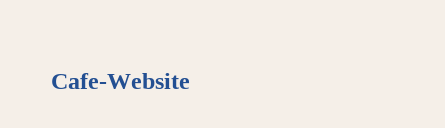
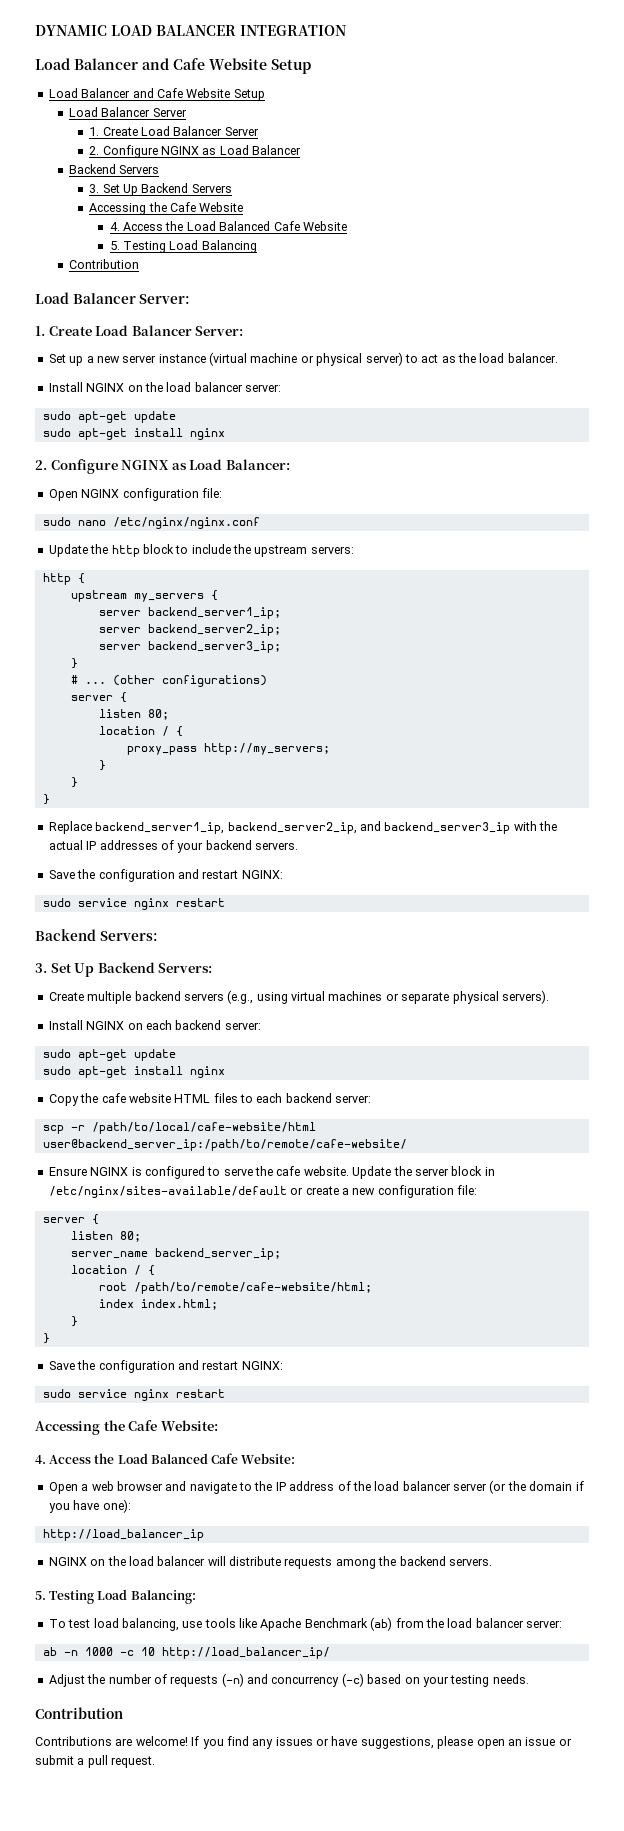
[51,73,190,89] Cafe-Website -> [35,25,346,36] [35,58,311,74] [48,88,265,101] [69,107,187,117] [89,126,259,136] [89,145,302,158] [69,164,160,174] [89,183,232,196] [89,202,244,215] [109,221,347,231] [109,240,257,253] [69,259,140,269] [35,292,191,304] [35,325,244,336] [48,352,558,366] [48,382,281,392] [42,411,176,423] [42,428,225,440] [35,459,290,474] [48,488,222,501] [42,517,260,529] [48,544,354,557] [42,573,85,585] [70,590,218,602] [98,607,281,619] [98,624,281,636] [98,641,281,653] [70,658,78,669] [70,675,267,687] [70,692,127,703] [98,709,169,720] [98,726,183,737] [126,743,330,755] [98,760,106,771] [70,777,78,788] [42,794,50,805] [48,821,557,834] [48,840,298,853] [48,869,283,882] [42,898,225,910] [35,929,158,941] [35,962,213,977] [48,990,549,1004] [48,1020,261,1030] [42,1049,176,1061] [42,1066,225,1078] [48,1093,372,1106] [42,1122,316,1134] [42,1139,407,1151] [48,1166,495,1179] [48,1185,477,1198] [42,1214,99,1225] [70,1231,141,1242] [70,1248,281,1260] [70,1265,155,1276] [98,1282,372,1294] [98,1299,218,1310] [70,1316,78,1327] [42,1333,50,1344] [48,1360,283,1373] [42,1389,225,1401] [35,1420,218,1435] [35,1453,296,1464] [48,1480,584,1494] [48,1499,131,1513] [42,1529,204,1541] [48,1556,492,1569] [35,1589,196,1604] [48,1617,562,1631] [42,1647,330,1659] [48,1673,529,1687] [35,1707,123,1719] [35,1736,572,1749] [35,1755,156,1768] DYNAMIC LOAD BALANCER INTEGRATION // Load Balancer and Cafe Website Setup // Load Balancer and Cafe Website Setup // Load Balancer Server // 1. Create Load Balancer Server // 2. Configure NGINX as Load Balancer // Backend Servers // 3. Set Up Backend Servers // Accessing the Cafe Website // 4. Access the Load Balanced Cafe Website // 5. Testing Load Balancing // Contribution // Load Balancer Server: // 1. Create Load Balancer Server: // Set up a new server instance (virtual machine or physical server) to act as the load balancer. // Install NGINX on the load balancer server: // sudo apt-get update // sudo apt-get install nginx // 2. Configure NGINX as Load Balancer: // Open NGINX configuration file: // sudo nano /etc/nginx/nginx.conf // Update the http block to include the upstream servers: // http { // upstream my_servers { // server backend_server1_ip; // server backend_server2_ip; // server backend_server3_ip; // } // # ... (other configurations) // server { // listen 80; // location / { // proxy_pass http://my_servers; // } // } // } // Replace backend_server1_ip, backend_server2_ip, and backend_server3_ip with the actual IP addresses of your backend servers. // Save the configuration and restart NGINX: // sudo service nginx restart // Backend Servers: // 3. Set Up Backend Servers: // Create multiple backend servers (e.g., using virtual machines or separate physical servers). // Install NGINX on each backend server: // sudo apt-get update // sudo apt-get install nginx // Copy the cafe website HTML files to each backend server: // scp -r /path/to/local/cafe-website/html user@backend_server_ip:/path/to/remote/cafe-website/ // Ensure NGINX is configured to serve the cafe website. Update the server block in /etc/nginx/sites-available/default or create a new configuration file: // server { // listen 80; // server_name backend_server_ip; // location / { // root /path/to/remote/cafe-website/html; // index index.html; // } // } // Save the configuration and restart NGINX: // sudo service nginx restart // Accessing the Cafe Website: // 4. Access the Load Balanced Cafe Website: // Open a web browser and navigate to the IP address of the load balancer server (or the domain if you have one): // http://load_balancer_ip // NGINX on the load balancer will distribute requests among the backend servers. // 5. Testing Load Balancing: // To test load balancing, use tools like Apache Benchmark (ab) from the load balancer server: // ab -n 1000 -c 10 http://load_balancer_ip/ // Adjust the number of requests (-n) and concurrency (-c) based on your testing needs. // Contribution // Contributions are welcome! If you find any issues or have suggestions, please open an issue or submit a pull request.

